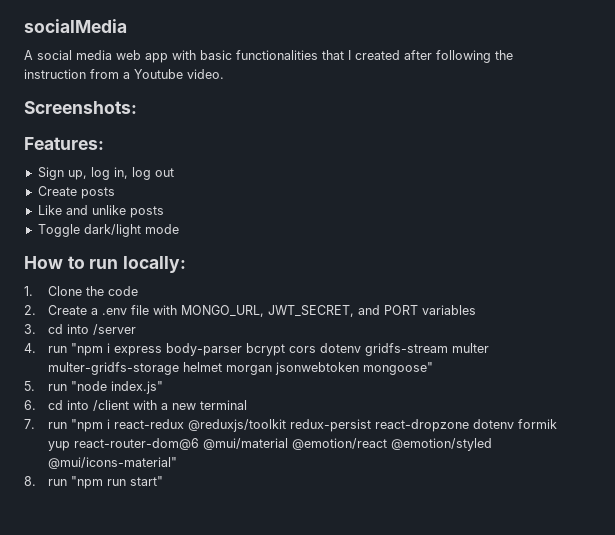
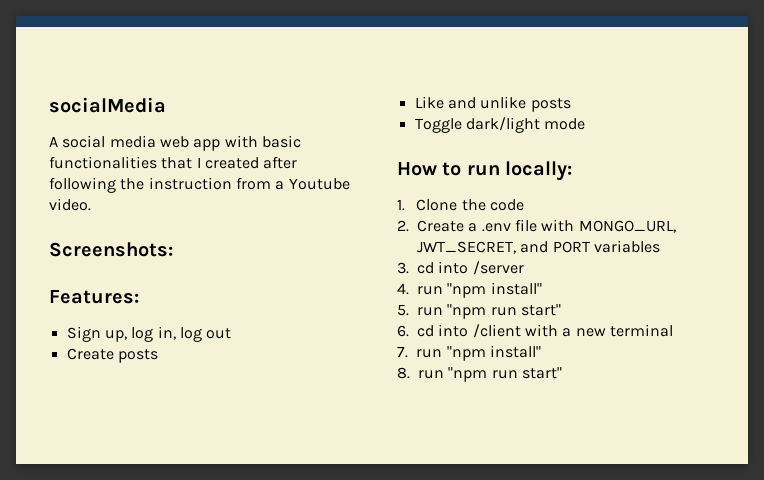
[107,343,490,356] [48,362,434,375] i express body-parser bcrypt cors dotenv gridfs-stream multer multer-gridfs-storage helmet morgan jsonwebtoken mongoose" -> [490,282,542,295] install"
[71,381,164,394] "node index.js" -> [447,304,561,319] "npm run start"
[107,419,558,432] [48,438,493,451] [48,457,178,469] i react-redux @reduxjs/toolkit redux-persist react-dropzone dotenv formik yup react-router-dom@6 @mui/material @emotion/react @emotion/styled @mui/icons-material" -> [489,345,541,358] install"

